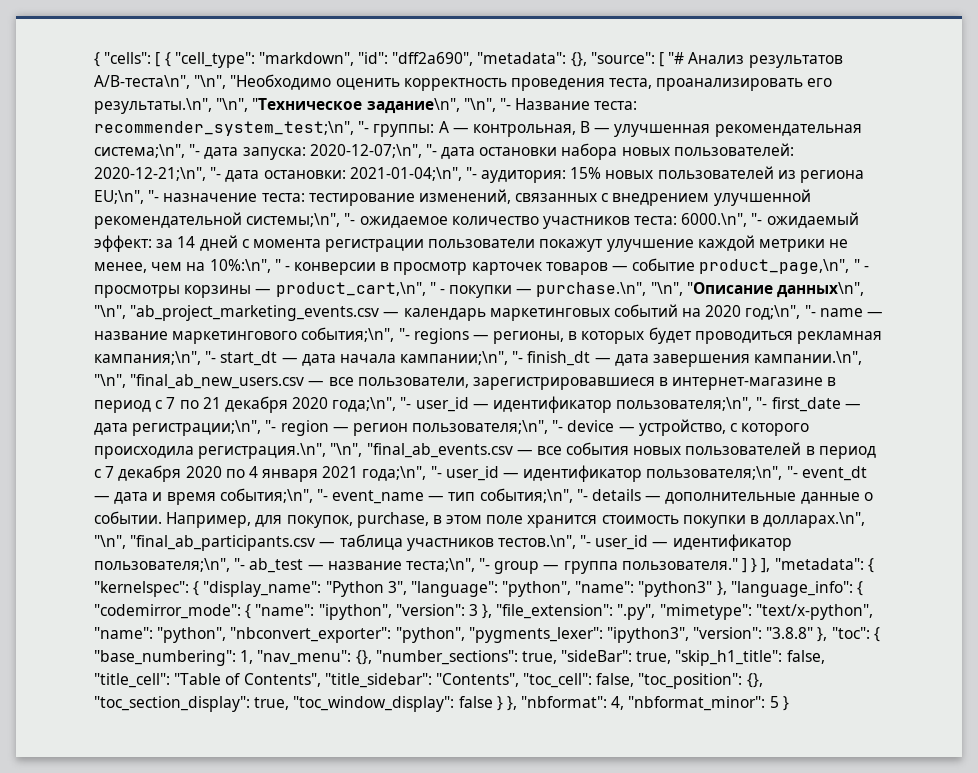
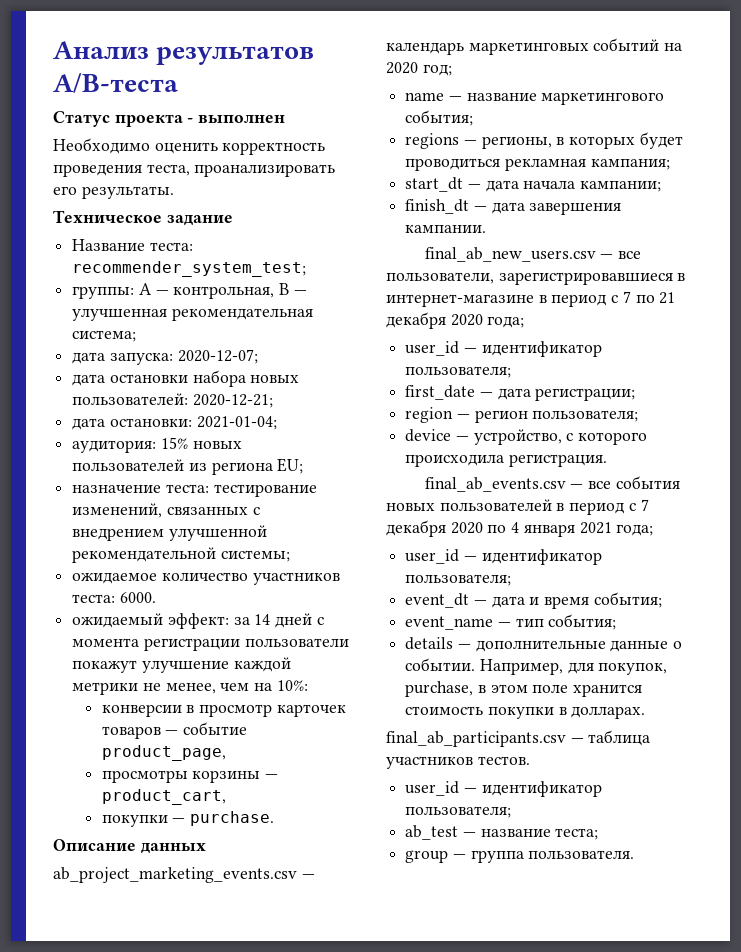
[94,52,843,68] [94,74,332,90] { "cells": [ { "cell_type": "markdown", "id": "dff2a690", "metadata": {}, "source": [ "# Анализ результатов A/B-теста\n", "\n", "Необходимо -> [53,41,315,65] [53,73,178,93] [53,111,286,127] [53,138,150,154] Анализ результатов A/B-теста // Статус проекта - выполнен // Необходимо
[94,98,638,114] [94,121,370,136] результаты.\n", "\n", "Техническое задание\n", "\n", "- Название теста: recommender_system_test;\n", "- -> [81,186,174,199] [53,210,233,226] [72,239,193,251] [72,261,307,277] результаты. // Техническое задание // Название теста: recommender_system_test; //
[94,144,437,160] система;\n", "- дата запуска: 2020-12-07;\n", "- -> [72,330,137,342] [72,349,258,365] система; // дата запуска: 2020-12-07; //
[94,167,477,182] 2020-12-21;\n", "- дата остановки: 2021-01-04;\n", "- -> [192,394,273,408] [72,416,277,430] 2020-12-21; // дата остановки: 2021-01-04; //
[94,190,160,204] EU;\n", "- -> [277,458,304,474] EU; //
[246,213,356,227] системы;\n", "- -> [220,550,290,562] системы; //
[681,213,763,227] 6000.\n", "- -> [119,592,156,603] 6000. //
[209,259,290,273] 10%:\n", " - -> [276,680,308,691] 10%: //
[699,259,869,274] [94,282,865,298] [94,305,380,321] product_page,\n", " - просмотры корзины — product_cart,\n", " - покупки — purchase.\n", "\n", "Описание данных\n", "\n", "ab_project_marketing_events.csv -> [101,745,226,761] [101,770,279,783] [101,789,226,805] [101,811,275,827] [53,839,206,854] [53,867,297,883] product_page, // просмотры корзины — product_cart, // покупки — purchase. // Описание данных // ab_project_marketing_events.csv
[745,305,816,320] год;\n", "- -> [422,64,452,76] год; //
[301,327,410,342] события;\n", "- -> [405,110,474,126] события; //
[94,351,217,365] кампания;\n", "- -> [590,159,670,170] кампания; //
[400,351,524,365] кампании;\n", "- -> [580,181,662,192] кампании; //
[754,351,863,365] [94,374,305,389] кампании.\n", "\n", "final_ab_new_users.csv -> [405,225,487,233] [424,247,596,262] кампании. // final_ab_new_users.csv
[332,396,768,413] года;\n", "- user_id — идентификатор пользователя;\n", "- -> [487,316,525,328] [405,341,602,357] [405,366,512,378] года; // user_id — идентификатор пользователя; //
[132,420,277,436] регистрации;\n", "- -> [535,388,636,401] регистрации; //
[412,420,564,434] пользователя;\n", "- -> [532,410,639,422] пользователя; //
[198,443,513,459] регистрация.\n", "\n", "final_ab_events.csv -> [508,454,607,467] [424,477,566,492] регистрация. // final_ab_events.csv
[362,465,798,482] года;\n", "- user_id — идентификатор пользователя;\n", "- -> [616,524,654,536] [405,549,602,565] [405,574,512,586] года; // user_id — идентификатор пользователя; //
[219,488,328,503] события;\n", "- -> [593,592,662,608] события; //
[479,488,588,503] события;\n", "- -> [548,614,617,630] события; //
[763,512,866,528] [94,535,316,551] долларах.\n", "\n", "final_ab_participants.csv -> [571,706,646,719] [386,731,566,747] долларах. // final_ab_participants.csv
[497,534,792,551] [94,558,246,572] тестов.\n", "- user_id — идентификатор пользователя;\n", "- -> [477,756,530,765] [405,781,602,797] [405,806,512,818] тестов. // user_id — идентификатор пользователя; //
[405,558,491,572] теста;\n", "- -> [555,828,599,840] теста; //
[621,558,874,573] [94,581,864,597] [94,604,873,620] [94,627,880,643] [94,650,825,666] [94,673,763,689] [94,696,789,712] пользователя." ] } ], "metadata": { "kernelspec": { "display_name": "Python 3", "language": "python", "name": "python3" }, "language_info": { "codemirror_mode": { "name": "ipython", "version": 3 }, "file_extension": ".py", "mimetype": "text/x-python", "name": "python", "nbconvert_exporter": "python", "pygments_lexer": "ipython3", "version": "3.8.8" }, "toc": { "base_numbering": 1, "nav_menu": {}, "number_sections": true, "sideBar": true, "skip_h1_title": false, "title_cell": "Table of Contents", "title_sidebar": "Contents", "toc_cell": false, "toc_position": {}, "toc_section_display": true, "toc_window_display": false } }, "nbformat": 4, "nbformat_minor": 5 } -> [528,850,635,859] пользователя.

